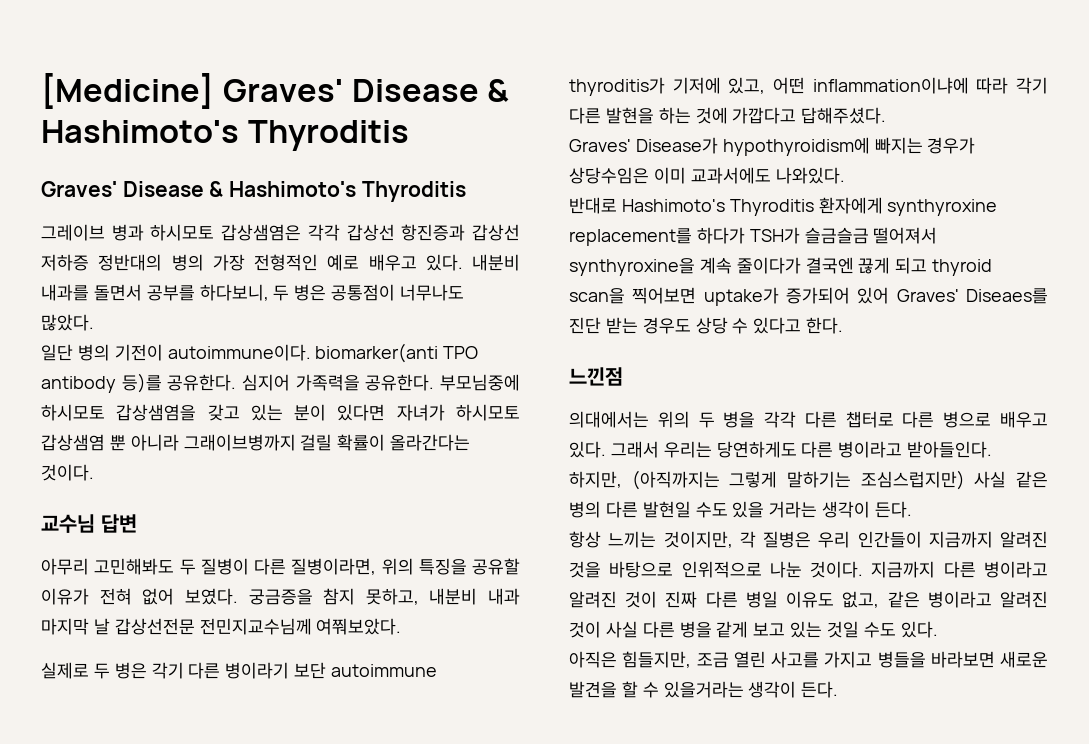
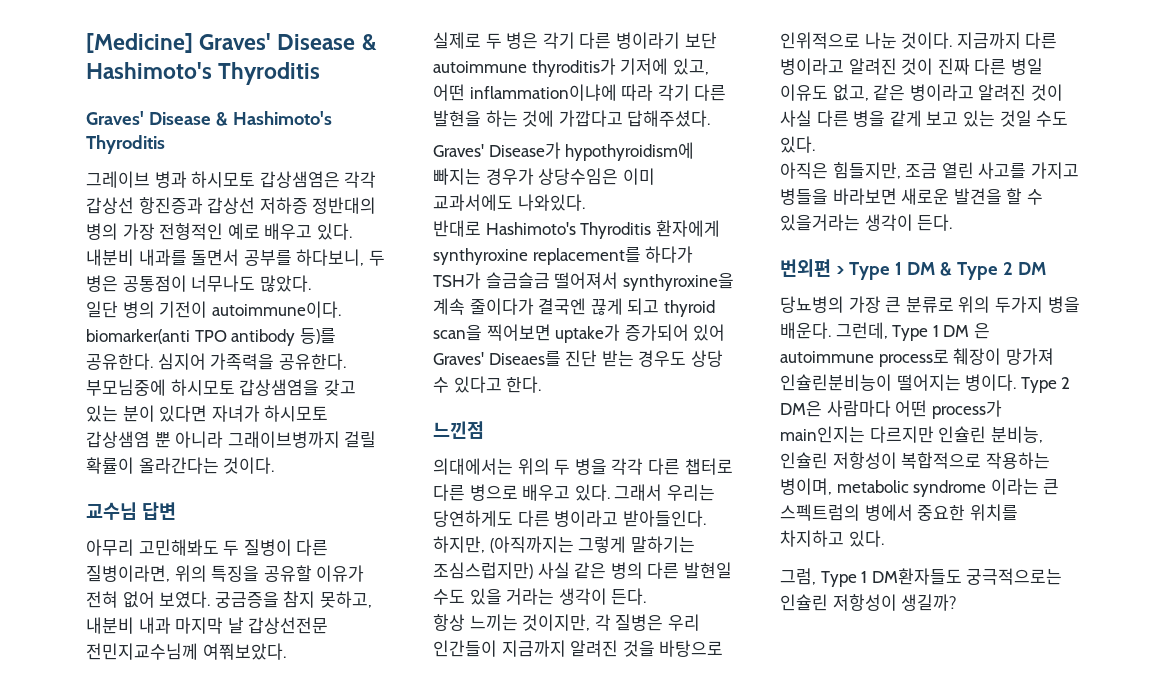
(839, 689) none -> [780,259,1046,280] [780,296,1080,313] [780,322,990,341] [780,348,1054,367] [780,374,1071,393] [780,400,1002,419] [780,426,1043,443] [780,452,1050,469] [780,478,1060,497] [780,504,1018,521] [780,530,884,547] [780,568,1063,587] [780,594,958,611] // 번외편 > Type 1 DM & Type 2 DM // 당뇨병의 가장 큰 분류로 위의 두가지 병을 배운다. 그런데, Type 1 DM 은 autoimmune process로 췌장이 망가져 인슐린분비능이 떨어지는 병이다. Type 2 DM은 사람마다 어떤 process가 main인지는 다르지만 인슐린 분비능, 인슐린 저항성이 복합적으로 작용하는 병이며, metabolic syndrome 이라는 큰 스펙트럼의 병에서 중요한 위치를 차지하고 있다. // 그럼, Type 1 DM환자들도 궁극적으로는 인슐린 저항성이 생길까?

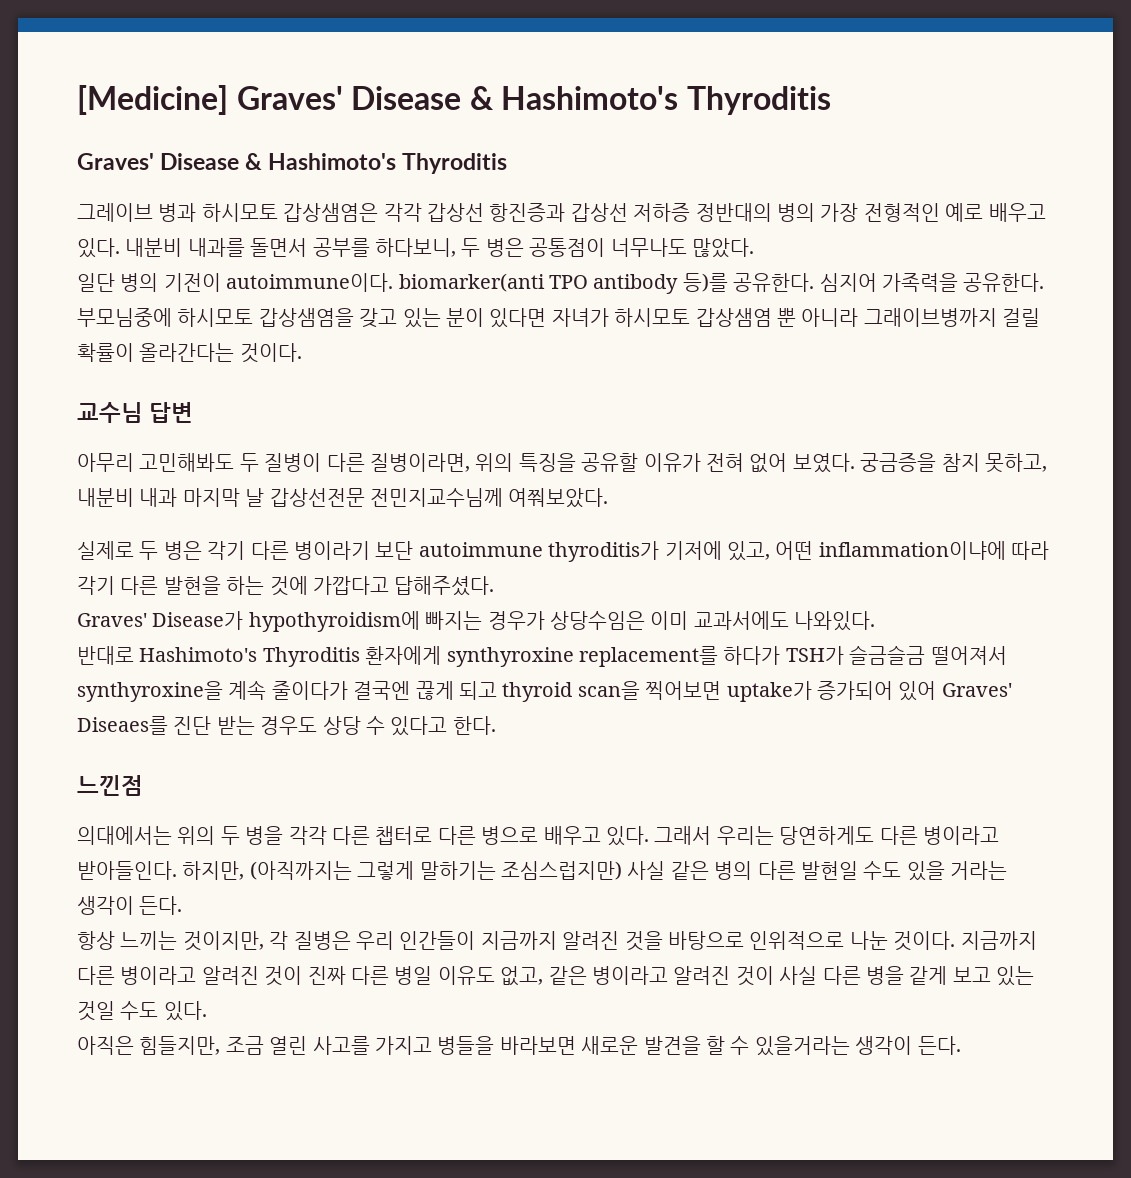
[780,259,1046,280] [780,296,1080,313] [780,322,990,341] [780,348,1054,367] [780,374,1071,393] [780,400,1002,419] [780,426,1043,443] [780,452,1050,469] [780,478,1060,497] [780,504,1018,521] [780,530,884,547] [780,568,1063,587] [780,594,958,611] // 번외편 > Type 1 DM & Type 2 DM // 당뇨병의 가장 큰 분류로 위의 두가지 병을 배운다. 그런데, Type 1 DM 은 autoimmune process로 췌장이 망가져 인슐린분비능이 떨어지는 병이다. Type 2 DM은 사람마다 어떤 process가 main인지는 다르지만 인슐린 분비능, 인슐린 저항성이 복합적으로 작용하는 병이며, metabolic syndrome 이라는 큰 스펙트럼의 병에서 중요한 위치를 차지하고 있다. // 그럼, Type 1 DM환자들도 궁극적으로는 인슐린 저항성이 생길까? -> (961, 1045) none

